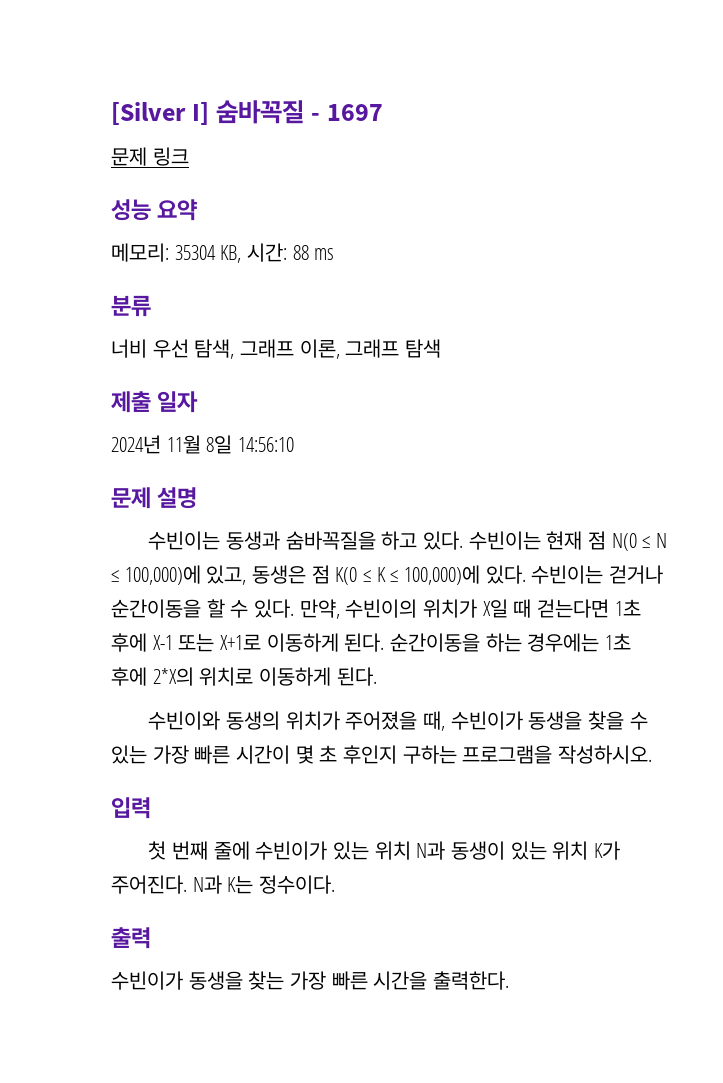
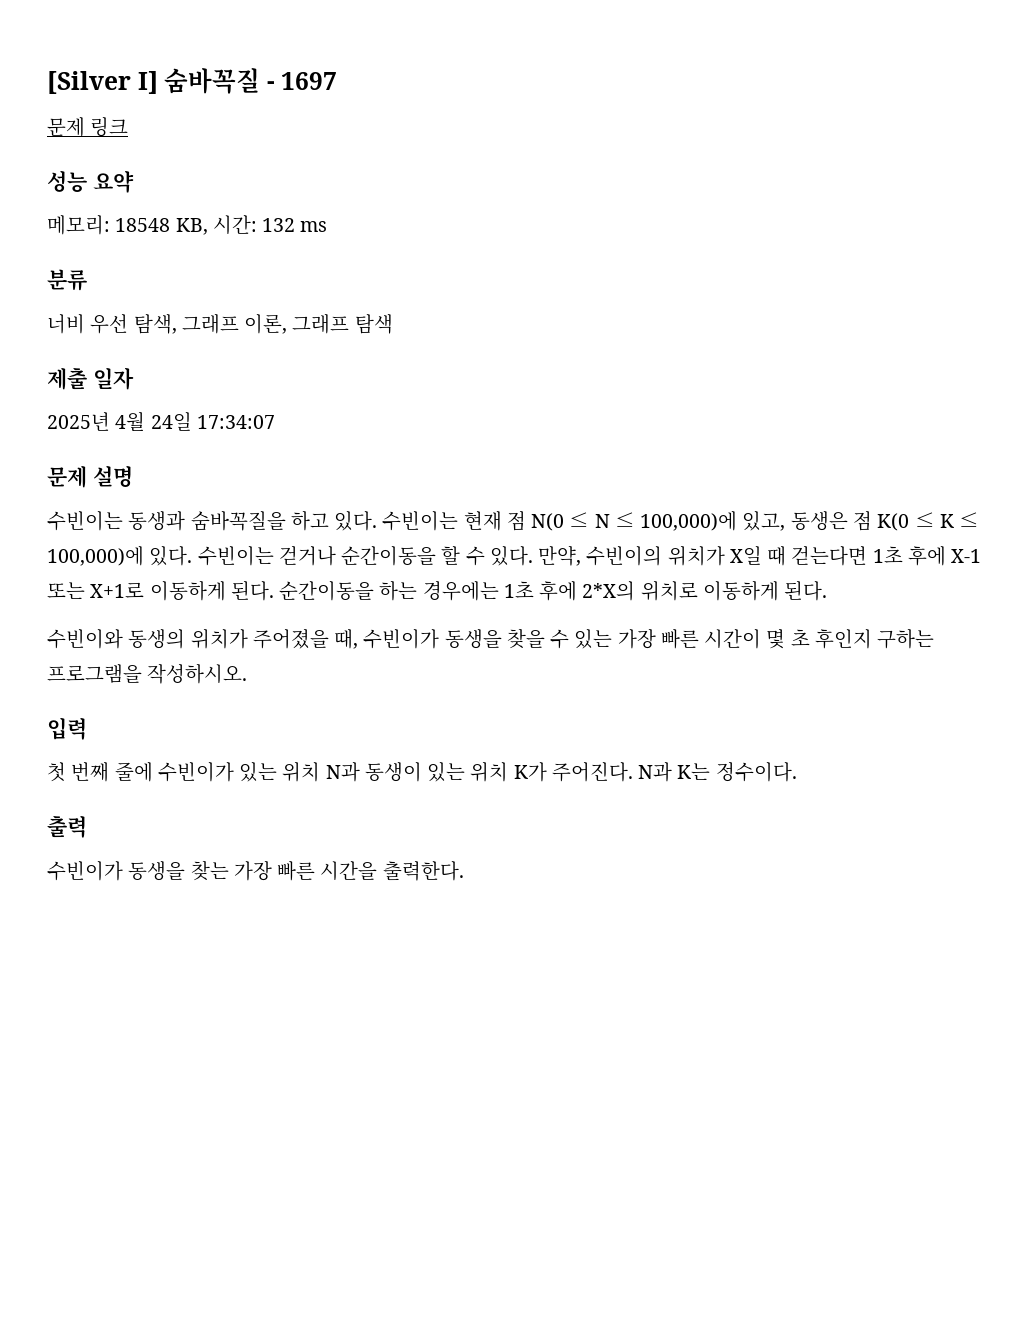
[174,245,216,260] 35304 -> [115,218,171,232] 18548
[292,245,309,260] 88 -> [262,218,296,232] 132
[111,435,295,454] 2024년 11월 8일 14:56:10 -> [47,411,275,431] 2025년 4월 24일 17:34:07

